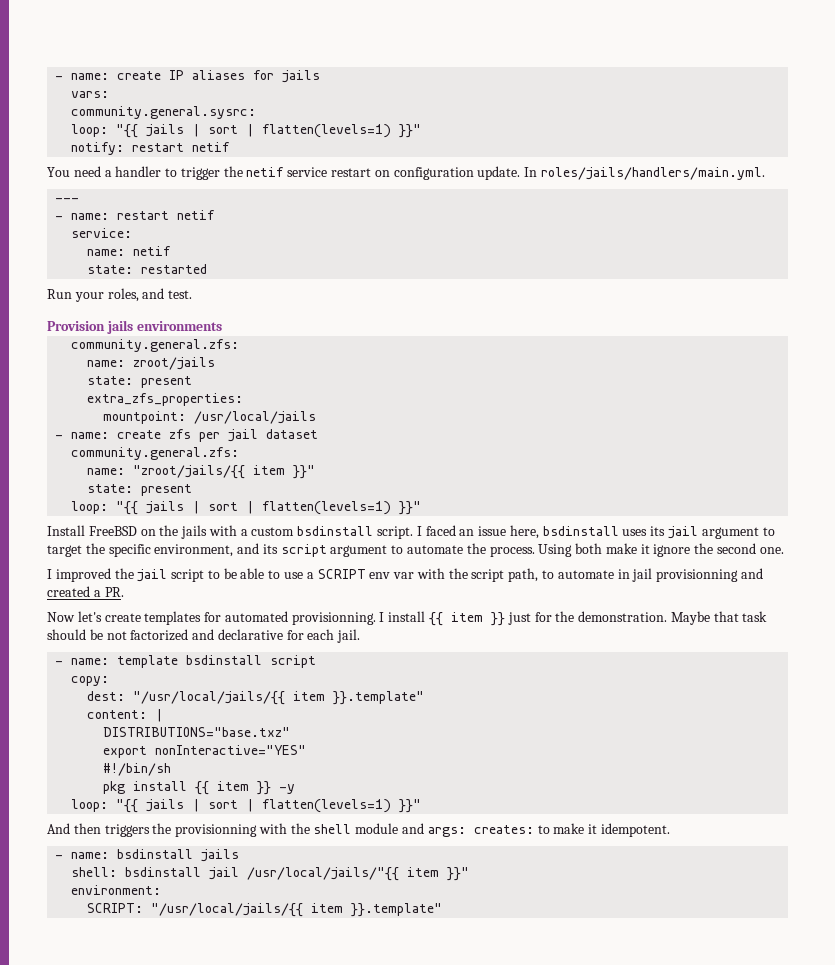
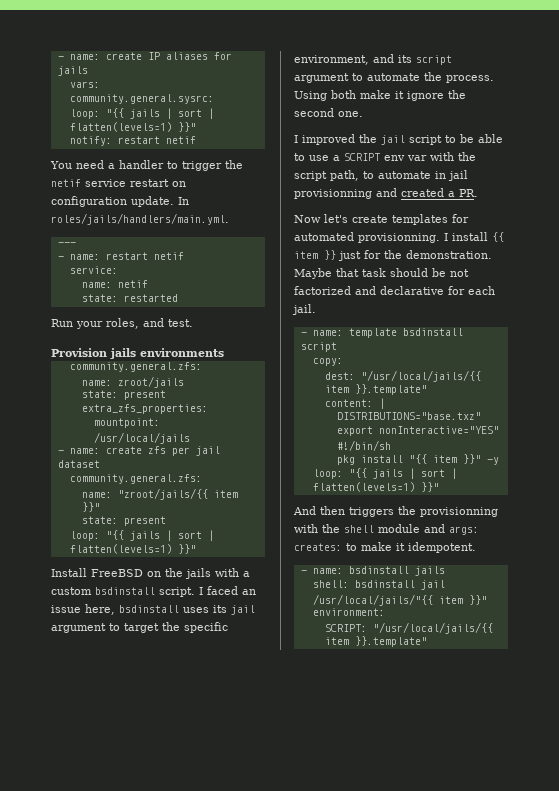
[195,781,272,795] {{ item }} -> [408,454,481,464] "{{ item }}"

